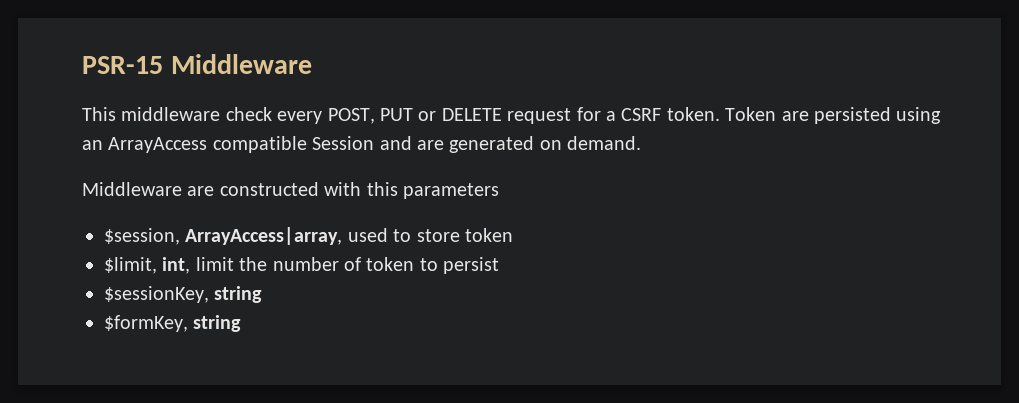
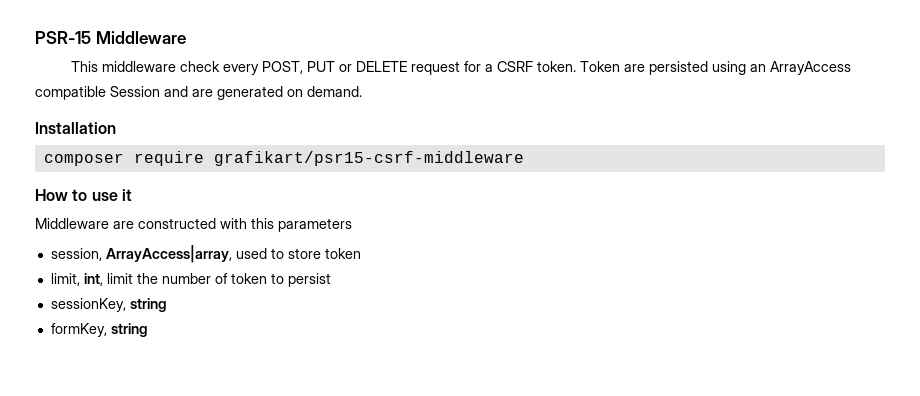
(642, 143) none -> [35,122,116,134] [43,151,524,166] [35,189,132,201] // Installation // composer require grafikart/psr15-csrf-middleware // How to use it
[104,228,180,245] $session, -> [50,248,102,261] session,
[104,257,157,274] $limit, -> [50,273,80,286] limit,
[104,286,209,303] $sessionKey, -> [50,298,126,312] sessionKey,
[104,315,188,332] $formKey, -> [50,323,107,337] formKey,

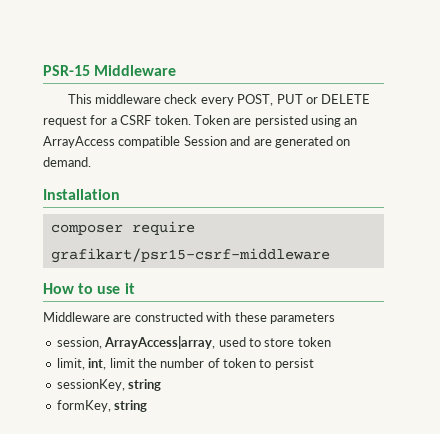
[251,218,274,229] this -> [234,312,267,322] these

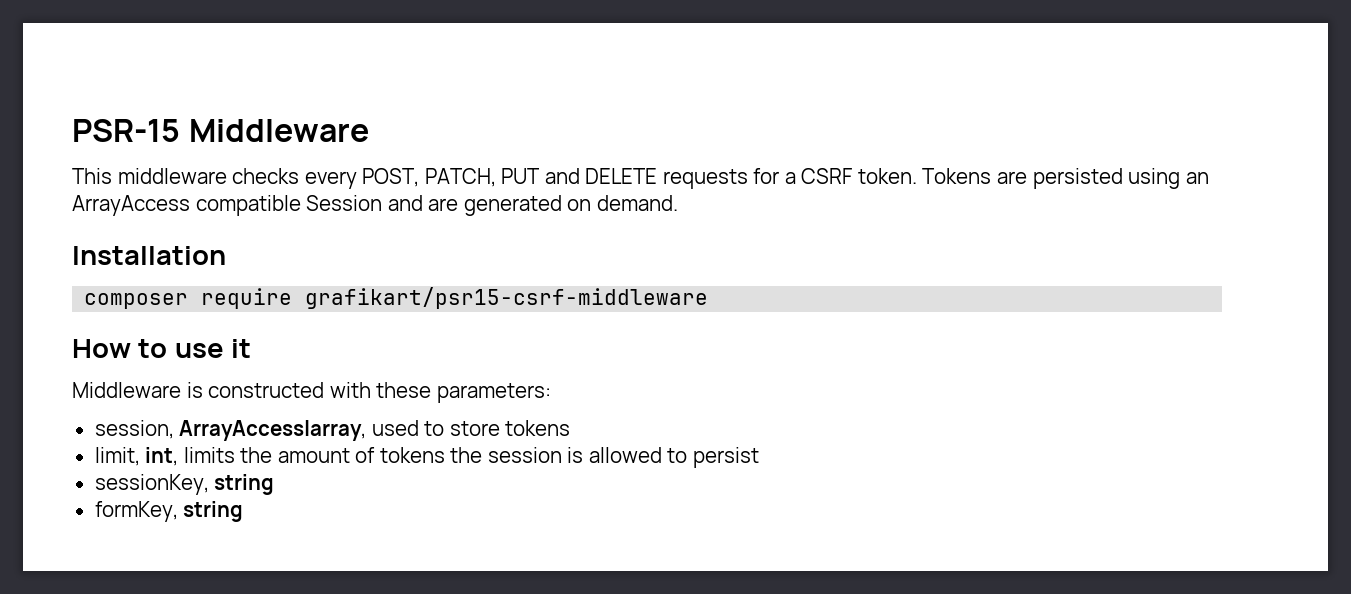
[164,94,198,104] check -> [232,168,300,184] checks
[276,94,371,104] [43,116,87,127] PUT or DELETE request -> [424,168,748,189] PATCH, PUT and DELETE requests
[193,115,230,125] Token -> [922,168,992,184] Tokens
[113,315,132,322] are -> [186,382,203,398] is
[269,313,335,324] parameters -> [436,383,551,403] parameters:
[297,337,331,347] token -> [505,420,571,436] tokens
[109,358,256,368] limit the number of token -> [183,447,662,463] limits the amount of tokens the session is allowed

